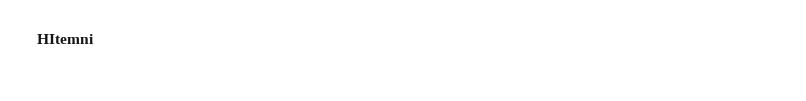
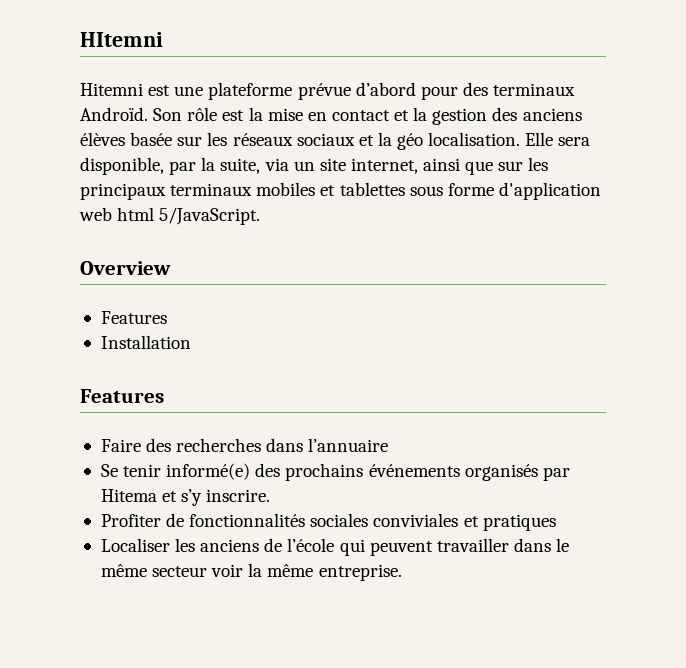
(94, 39) none -> [80,82,576,100] [80,107,582,125] [80,132,591,150] [80,157,549,175] [80,182,601,200] [79,207,261,225] [80,261,171,275] [100,311,167,324] [100,335,191,349] [80,389,164,403] [100,438,389,452] [100,463,570,481] [100,489,271,506] [100,513,556,531] [100,538,570,556] [100,563,402,581] // Hitemni est une plateforme prévue d’abord pour des terminaux Androïd. Son rôle est la mise en contact et la gestion des anciens élèves basée sur les réseaux sociaux et la géo localisation. Elle sera disponible, par la suite, via un site internet, ainsi que sur les principaux terminaux mobiles et tablettes sous forme d'application web html 5/JavaScript. // Overview // Features // Installation // Features // Faire des recherches dans l’annuaire // Se tenir informé(e) des prochains événements organisés par Hitema et s’y inscrire. // Profiter de fonctionnalités sociales conviviales et pratiques // Localiser les anciens de l’école qui peuvent travailler dans le même secteur voir la même entreprise.

